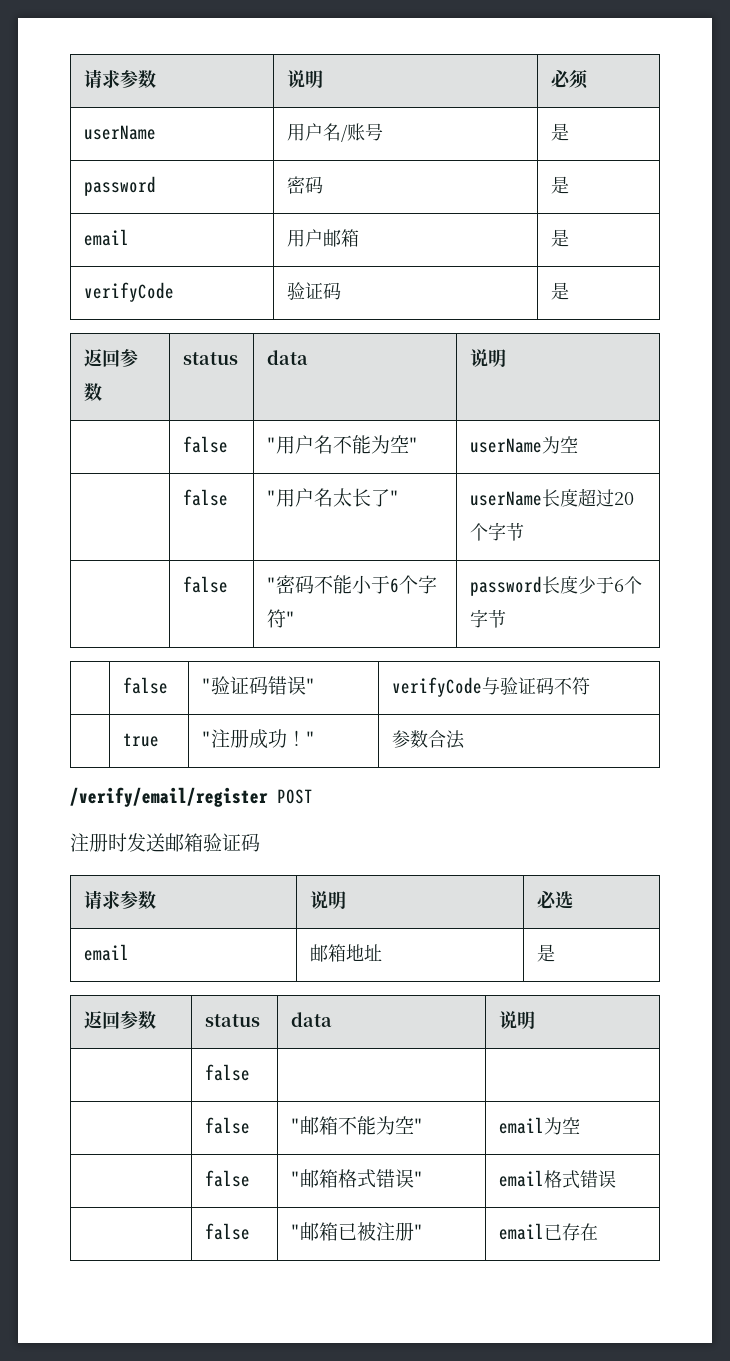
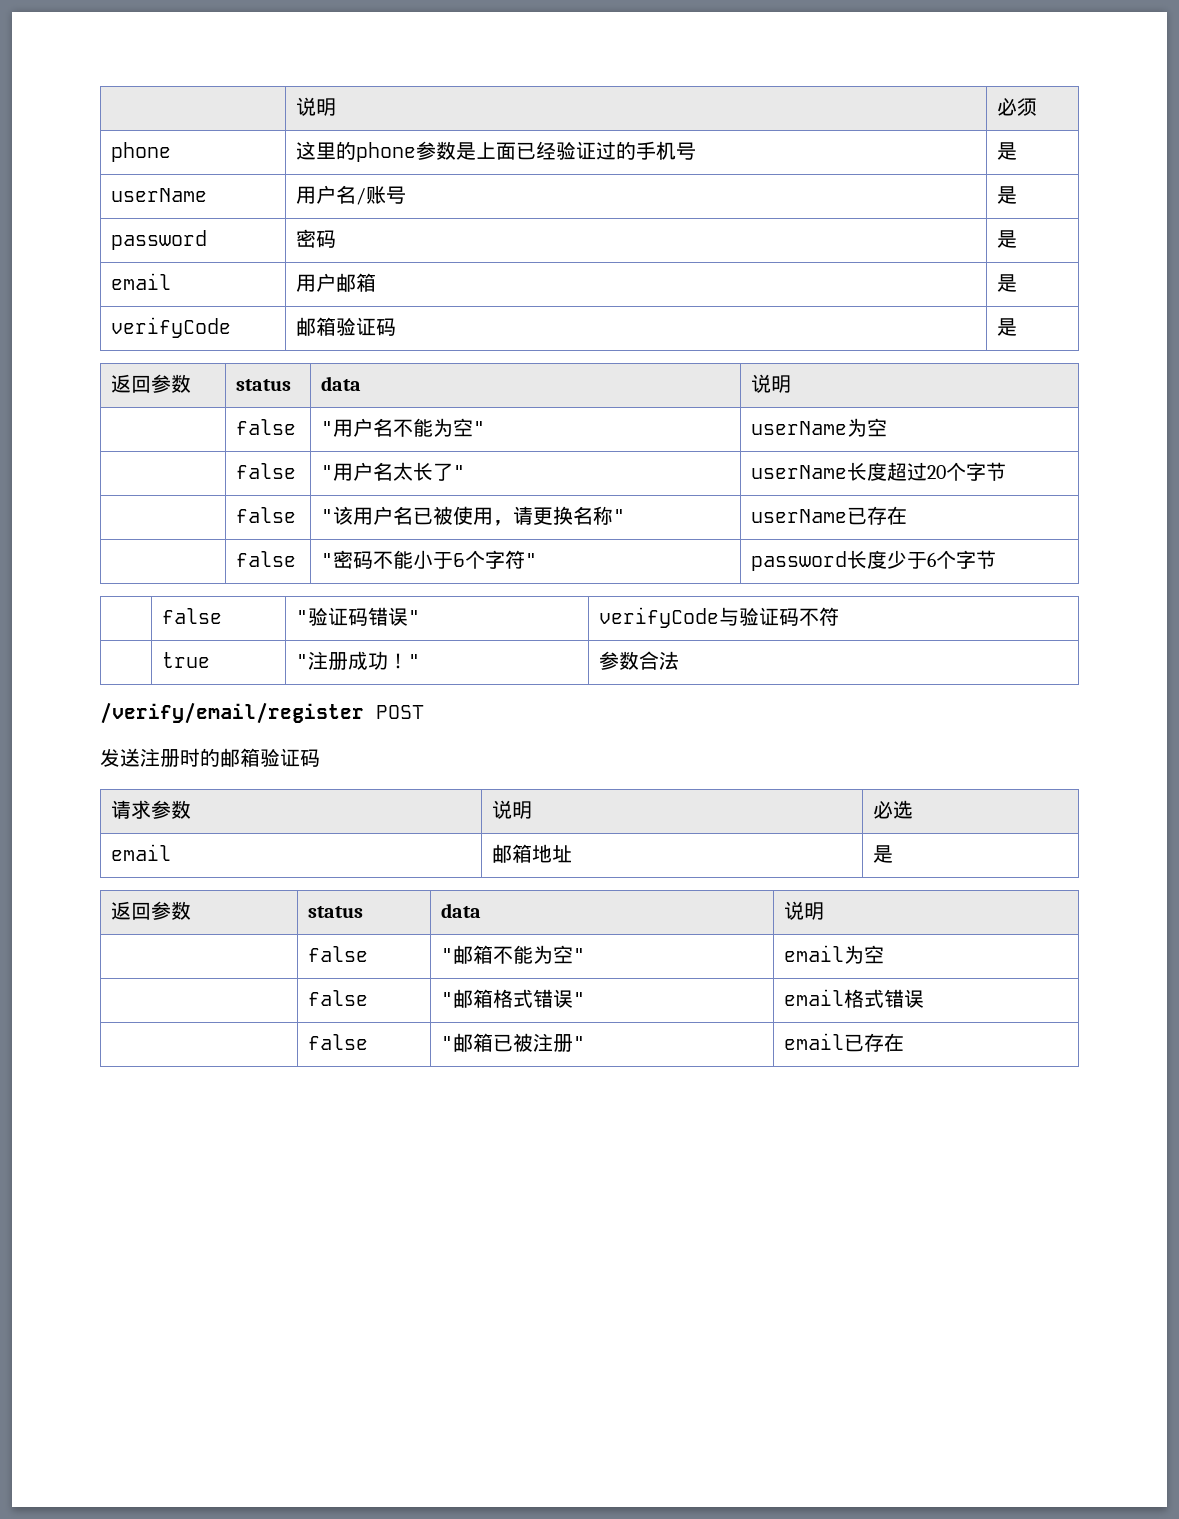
[84,69,157,89] 请求参数 -> (296, 106) none
(589, 79) none -> [111,142,172,162] [296,141,697,162] [997,142,1018,160] // phone | 这里的phone参数是上面已经验证过的手机号 | 是
(175, 292) none -> [296,317,337,336] 邮箱
(525, 532) none -> [236,507,297,523] [321,506,626,526] [751,506,908,525] // | false | "该用户名已被使用，请更换名称" | userName已存在
[70,833,165,852] 注册时发送 -> [100,748,220,767] 发送注册时的
[205,1064,251,1081] // | false | | -> (825, 911) none

